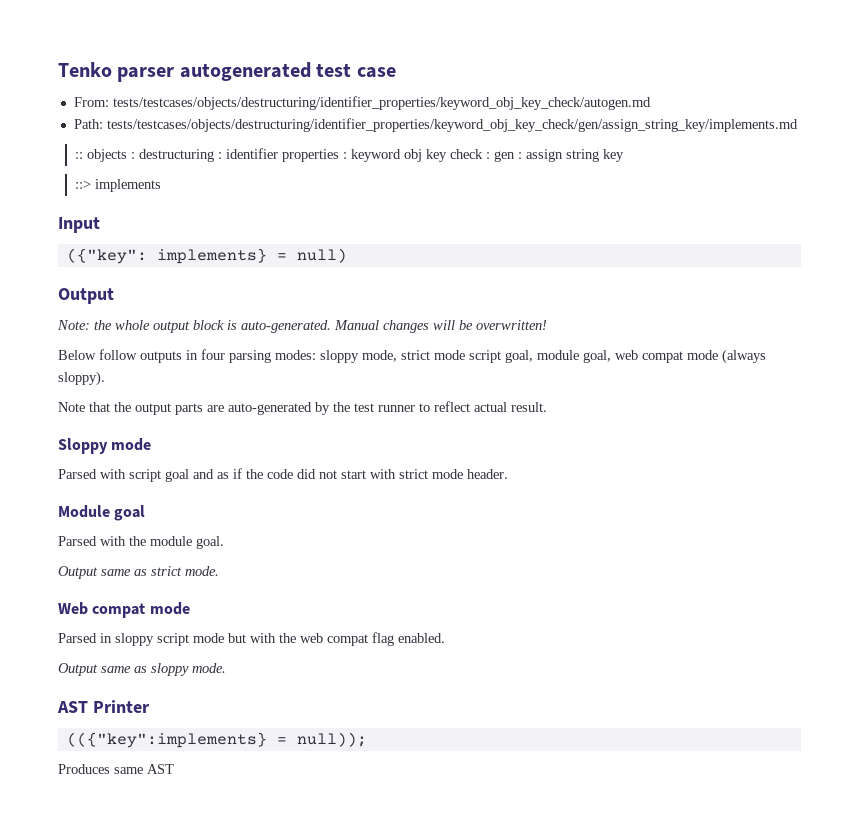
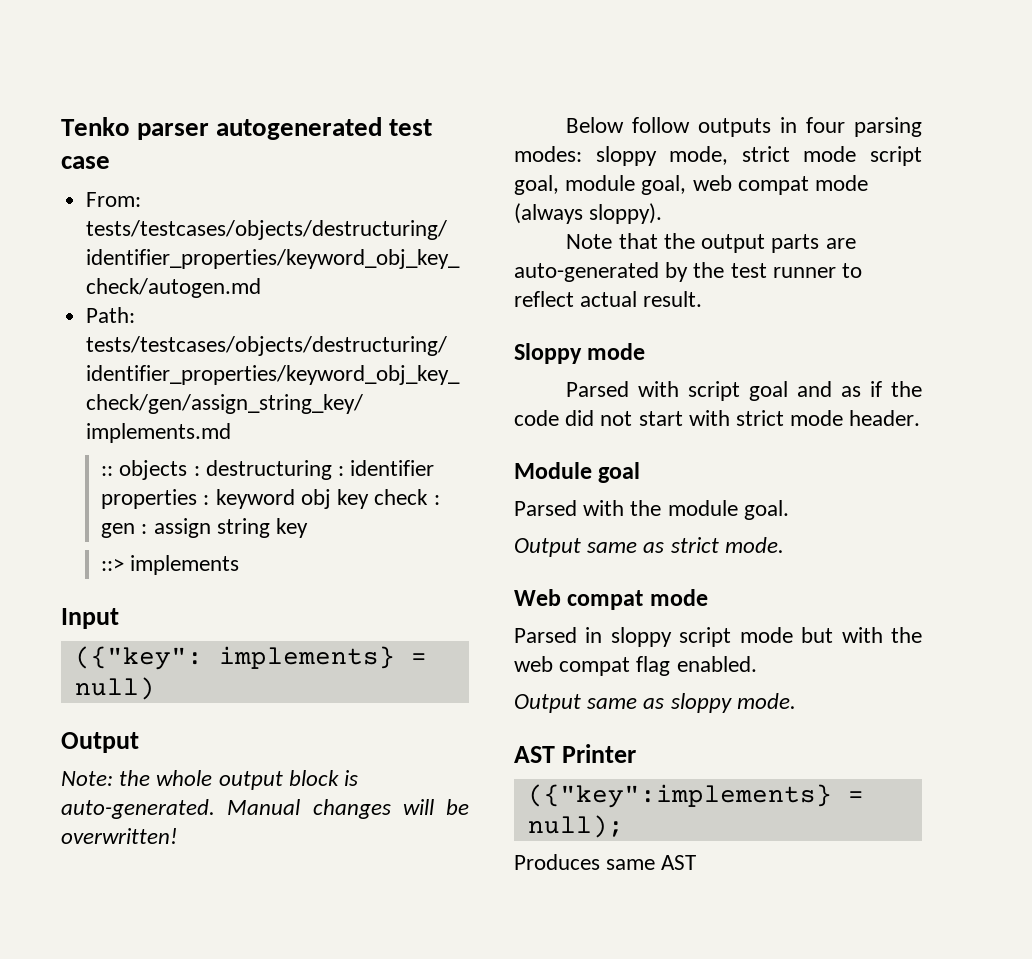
[66,732,367,748] (({"key":implements} = null)); -> [527,784,864,808] [527,815,624,838] ({"key":implements} = null);

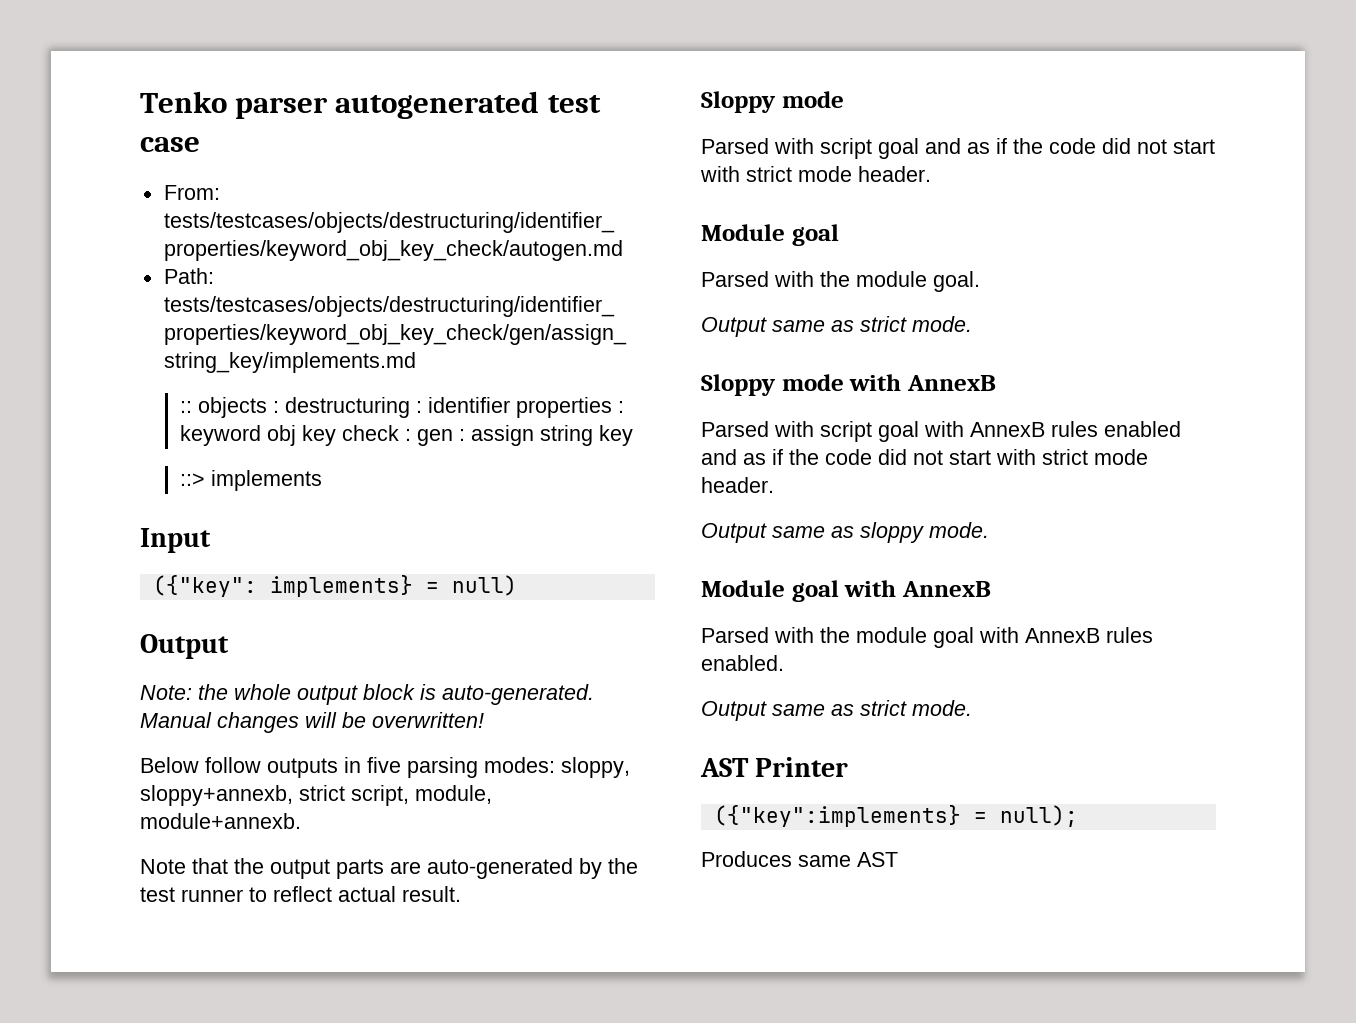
[806,117,846,133] four -> [367,757,401,773] five
[595,146,922,166] [514,175,869,195] [514,203,663,224] sloppy mode, strict mode script goal, module goal, web compat mode (always sloppy). -> [561,757,630,778] [140,785,492,806] [140,813,301,829] sloppy, sloppy+annexb, strict script, module, module+annexb.
[514,589,708,610] [514,627,922,647] [514,656,671,676] Web compat mode // Parsed in sloppy script mode but with the web compat flag -> [701,374,996,396] [701,421,1181,442] [701,449,1148,465] [701,477,774,493] [701,522,989,543] [701,580,991,602] [701,627,1153,648] Sloppy mode with AnnexB // Parsed with script goal with AnnexB rules enabled and as if the code did not start with strict mode header. // Output same as sloppy mode. // Module goal with AnnexB // Parsed with the module goal with AnnexB rules
[670,693,732,713] sloppy -> [860,700,907,716] strict

